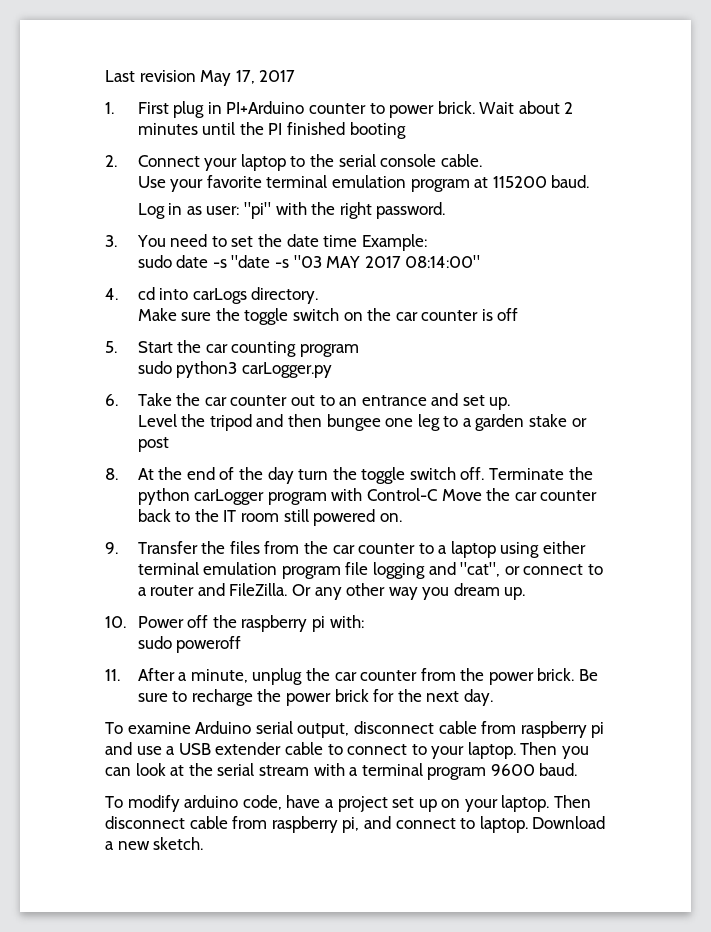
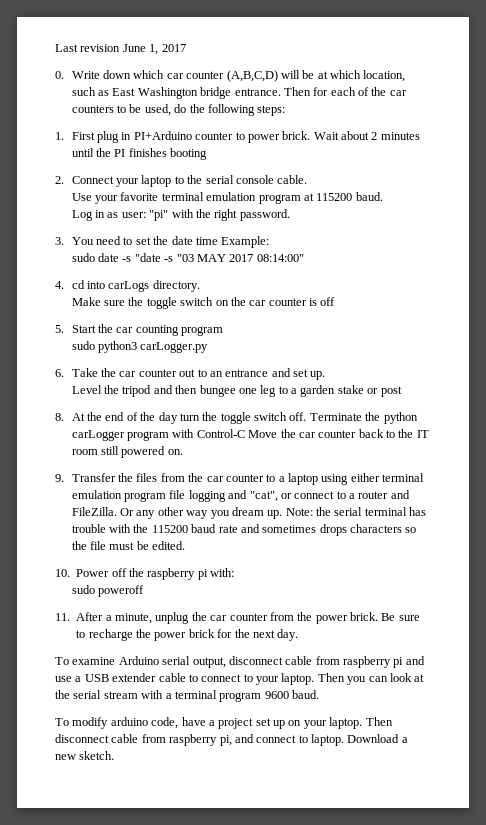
[200,70,296,86] May 17, 2017 -> [122,44,186,55] [55,70,406,82] [71,87,407,99] [71,104,286,116] June 1, 2017 // 0. Write down which car counter (A,B,C,D) will be at which location, such as East Washington bridge entrance. Then for each of the car counters to be used, do the following steps:
[286,122,345,135] finished -> [128,148,167,157] finishes
(526, 593) none -> [285,507,427,516] [71,524,417,536] [71,541,186,550] Note: the serial terminal has trouble with the 115200 baud rate and sometimes drops characters so the file must be edited.

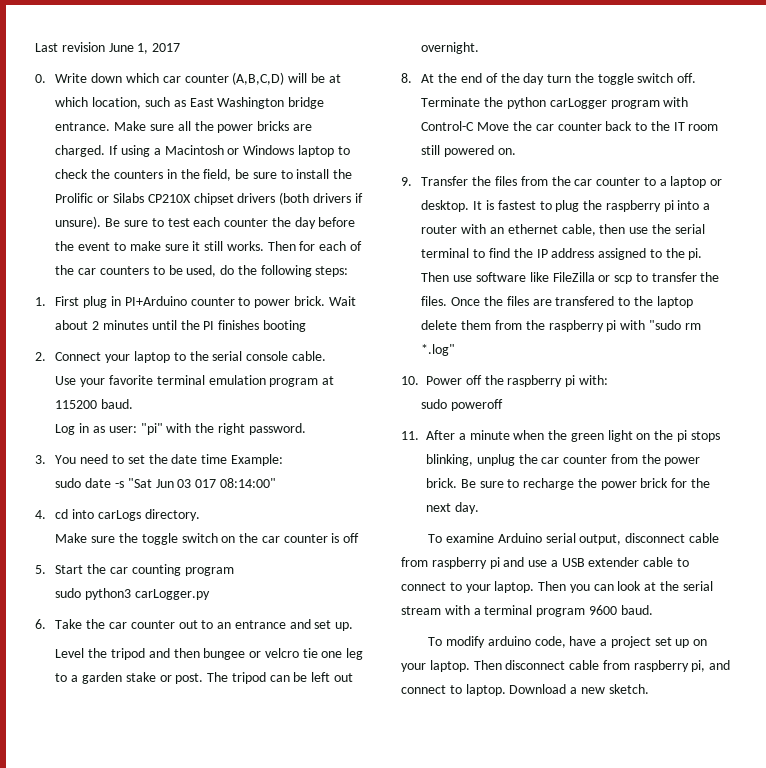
(281, 92) none -> [114,121,312,133] [55,145,350,157] [55,169,353,181] [55,192,363,205] [55,216,356,229] [55,241,264,251] Make sure all the power bricks are charged. If using a Macintosh or Windows laptop to check the counters in the field, be sure to install the Prolific or Silabs CP210X chipset drivers (both drivers if unsure). Be sure to test each counter the day before the event to make sure it still works.
[134,253,254,262] "date -s "03 MAY 2017 -> [127,478,217,488] "Sat Jun 03 017
(236, 391) none -> [249,648,318,658] or velcro tie
[380,386,402,397] post -> [175,672,354,684] [421,42,480,54] post. The tripod can be left out overnight.
[321,473,425,485] [71,490,410,502] [71,507,427,519] [71,524,417,536] [71,541,186,550] using either terminal emulation program file logging and "cat", or connect to a router and FileZilla. Or any other way you dream up. Note: the serial terminal has trouble with the 115200 baud rate and sometimes drops characters so the file must be edited. -> [710,179,723,186] [421,200,711,212] [421,224,705,236] [421,248,703,260] [421,272,720,284] [421,296,693,308] [421,320,701,332] [421,344,456,356] or desktop. It is fastest to plug the raspberry pi into a router with an ethernet cable, then use the serial terminal to find the IP address assigned to the pi. Then use software like FileZilla or scp to transfer the files. Once the files are transfered to the laptop delete them from the raspberry pi with "sudo rm *.log"
[115,613,152,624] minute, -> [469,430,720,442] [426,454,473,466] minute when the green light on the pi stops blinking,

